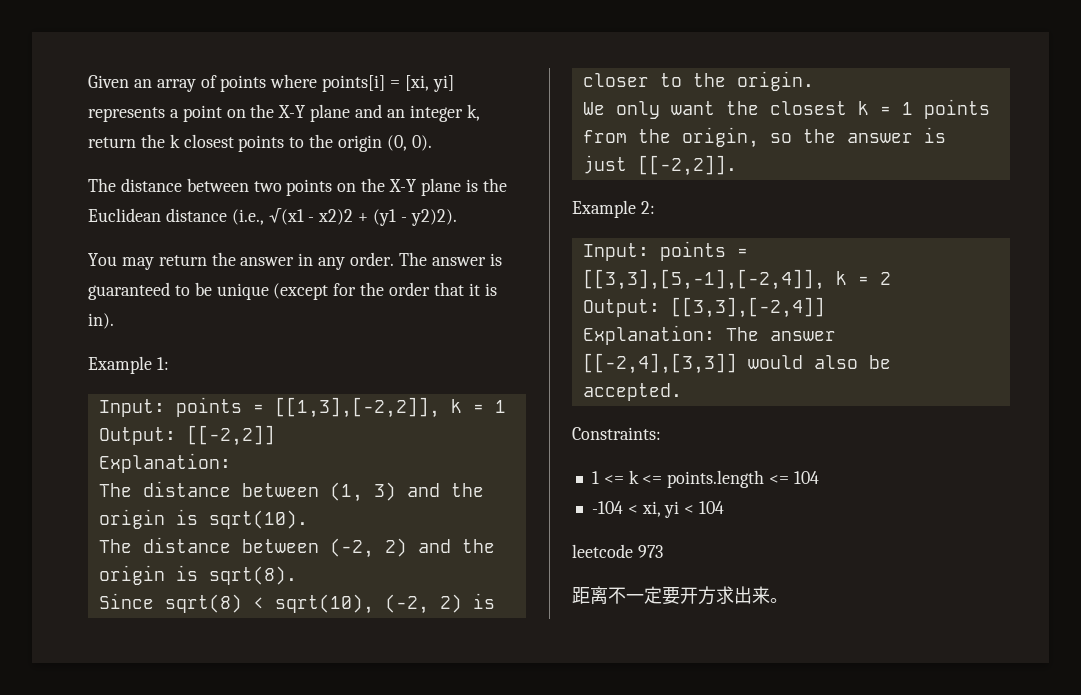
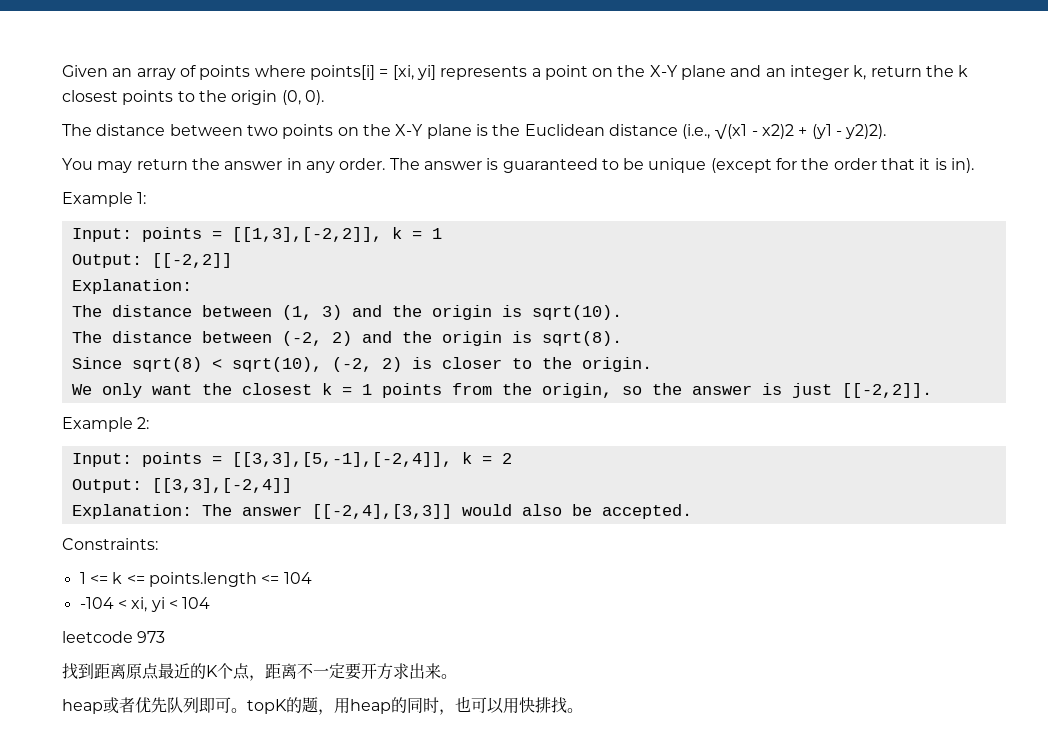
(663, 551) none -> [62,663,265,681] 找到距离原点最近的K个点，
(788, 600) none -> [62,696,583,715] // heap或者优先队列即可。topK的题，用heap的同时，也可以用快排找。

